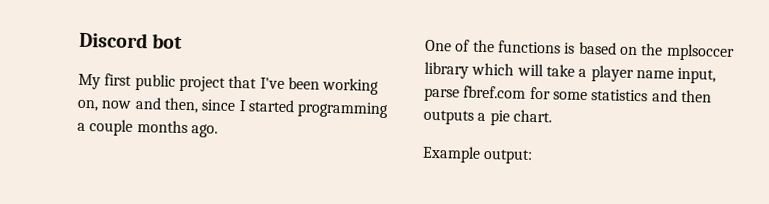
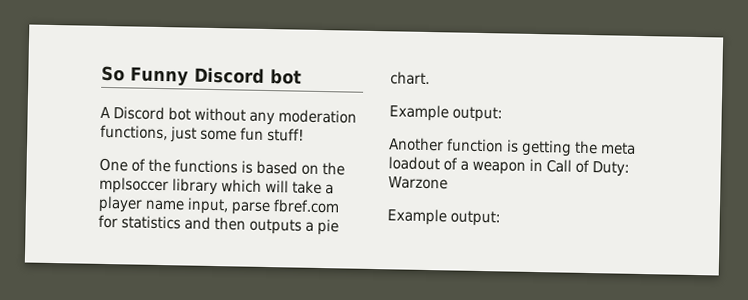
(79, 40) none -> [101,65,189,86] So Funny
[78,73,380,95] [77,96,389,119] [77,119,218,138] My first public project that I've been working on, now and then, since I started programming a couple months ago. -> [100,106,358,126] [100,124,305,143] A Discord bot without any moderation functions, just some fun stuff!
[552,91,588,101] some -> (118, 221) none
(534, 156) none -> [388,137,637,157] [388,156,631,177] [388,176,448,190] [387,208,502,227] // Another function is getting the meta loadout of a weapon in Call of Duty: Warzone // Example output:

